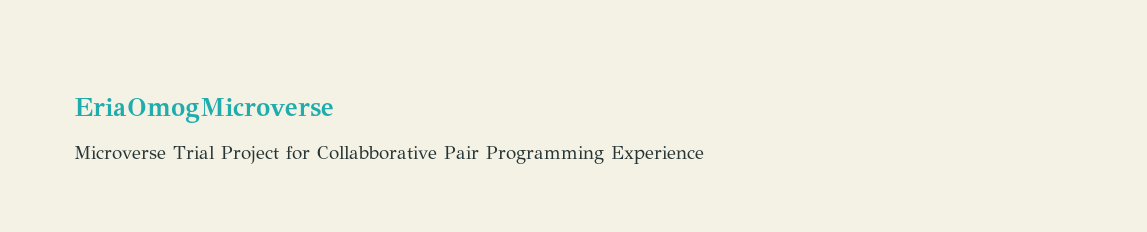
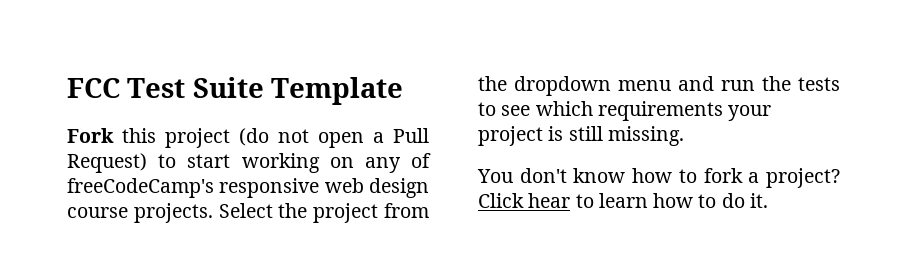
[74,98,334,123] [74,146,704,164] EriaOmogMicroverse // Microverse Trial Project for Collabborative Pair Programming Experience -> [67,77,404,105] [67,128,429,148] [67,153,431,173] [67,178,429,198] [67,203,430,223] [478,76,840,96] [478,101,772,121] [478,126,684,146] [477,168,840,188] [478,193,768,208] FCC Test Suite Template // Fork this project (do not open a Pull Request) to start working on any of freeCodeCamp's responsive web design course projects. Select the project from the dropdown menu and run the tests to see which requirements your project is still missing. // You don't know how to fork a project? Click hear to learn how to do it.

